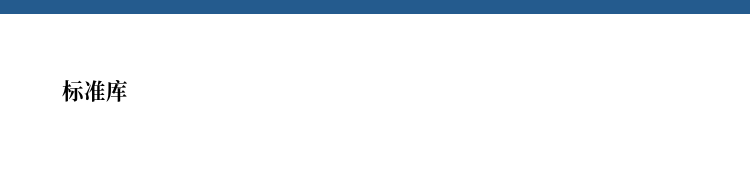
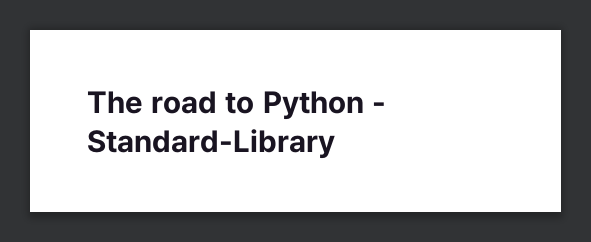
[62,79,128,102] 标准库 -> [87,91,386,120] [87,129,335,159] The road to Python - Standard-Library

